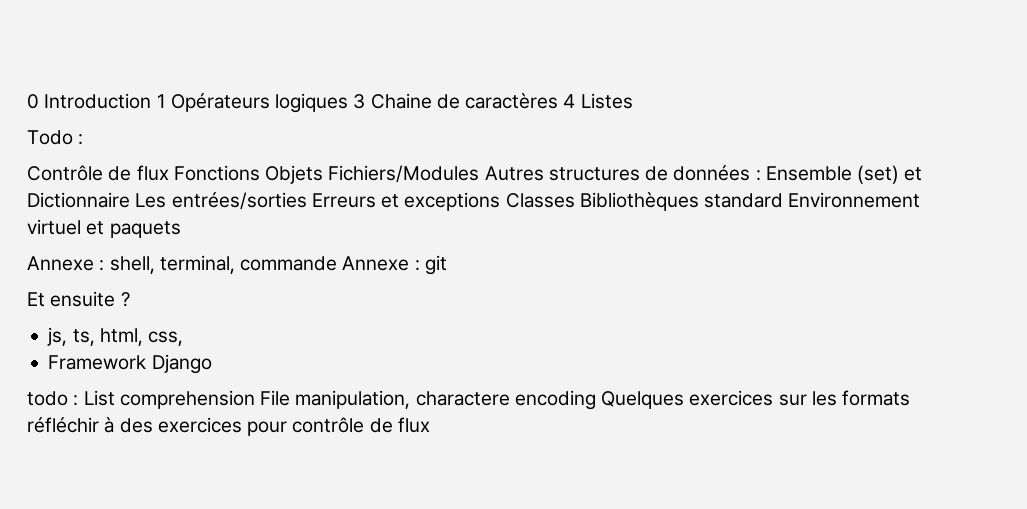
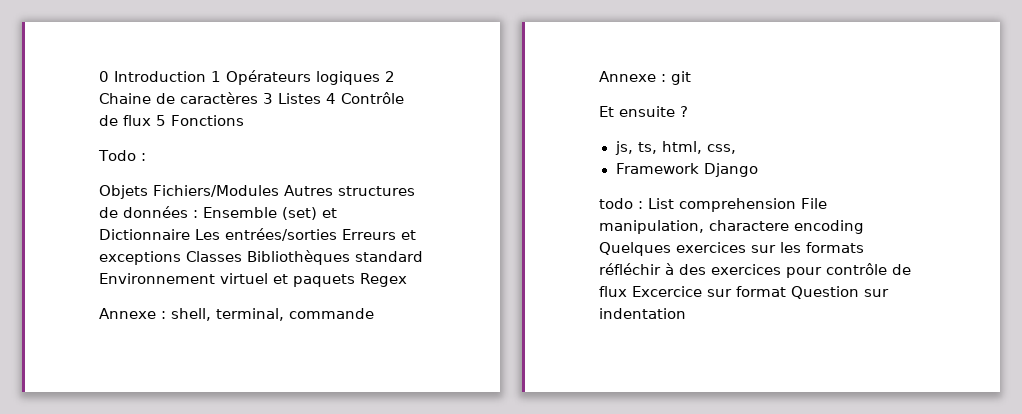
[353,94,366,109] 3 -> [385,71,395,82] 2
[563,93,633,109] [27,130,84,145] [27,165,260,181] 4 Listes // Todo : // Contrôle de flux Fonctions -> [263,92,404,104] [99,115,244,126] [98,150,146,161] 3 Listes 4 Contrôle de flux 5 Fonctions // Todo : //
(181, 229) none -> [360,273,407,287] Regex
(430, 425) none -> [632,286,889,299] [599,308,686,319] Excercice sur format Question sur indentation

